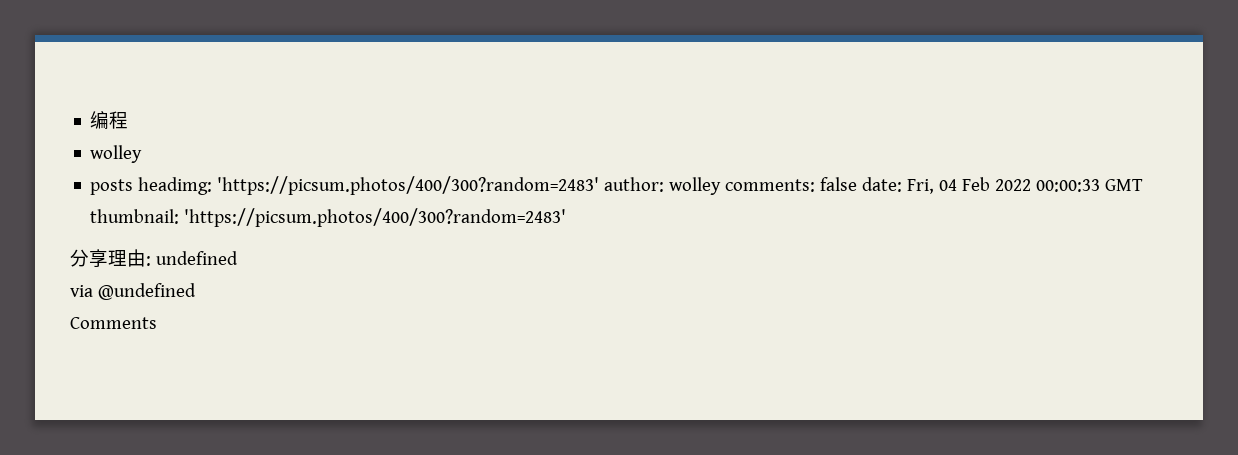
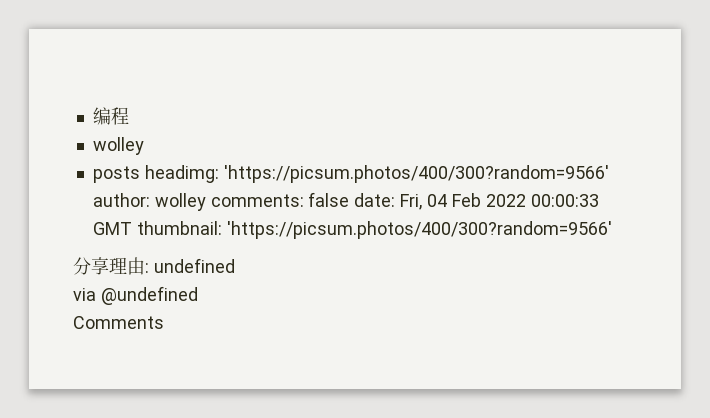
[217,176,600,195] 'https://picsum.photos/400/300?random=2483' -> [223,165,609,183] 'https://picsum.photos/400/300?random=9566'
[184,208,567,227] 'https://picsum.photos/400/300?random=2483' -> [226,221,612,239] 'https://picsum.photos/400/300?random=9566'

